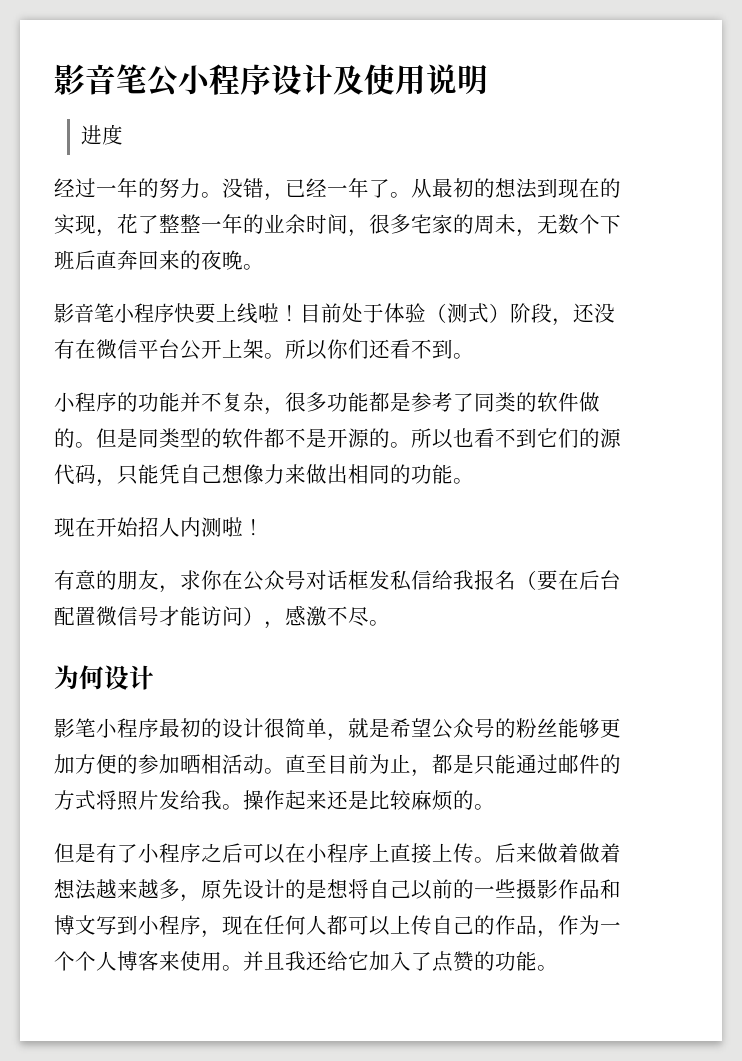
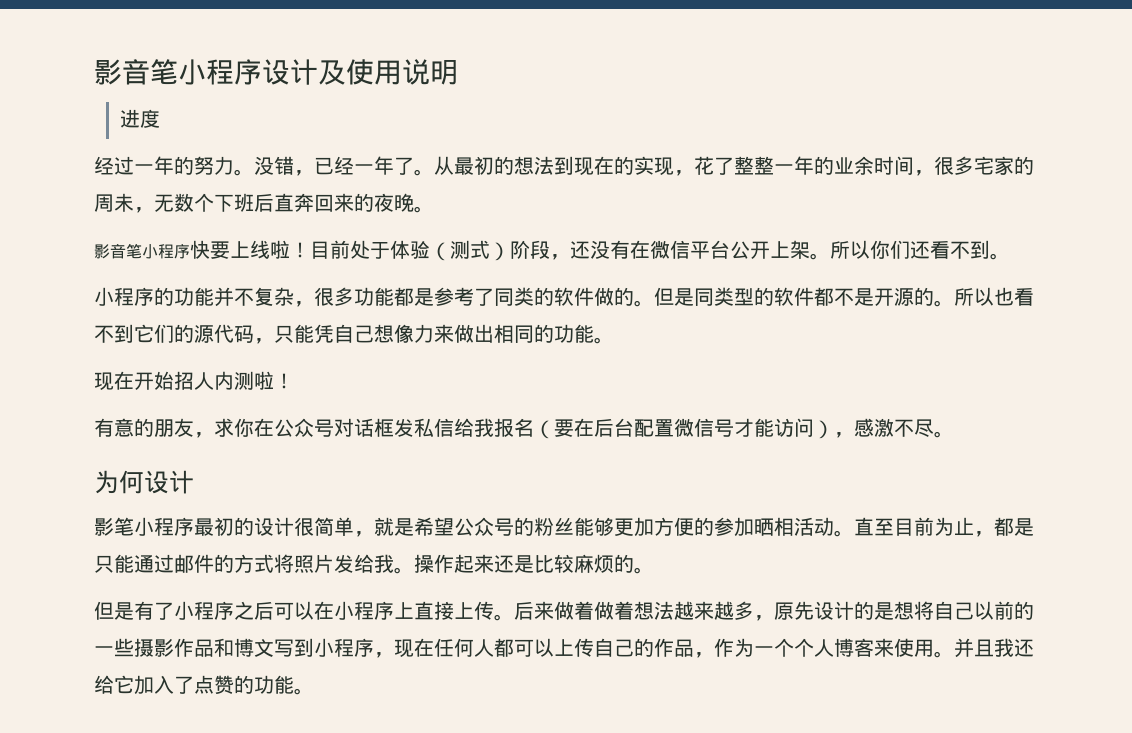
[54,64,178,98] 影音笔公 -> [94,59,178,85] 影音笔

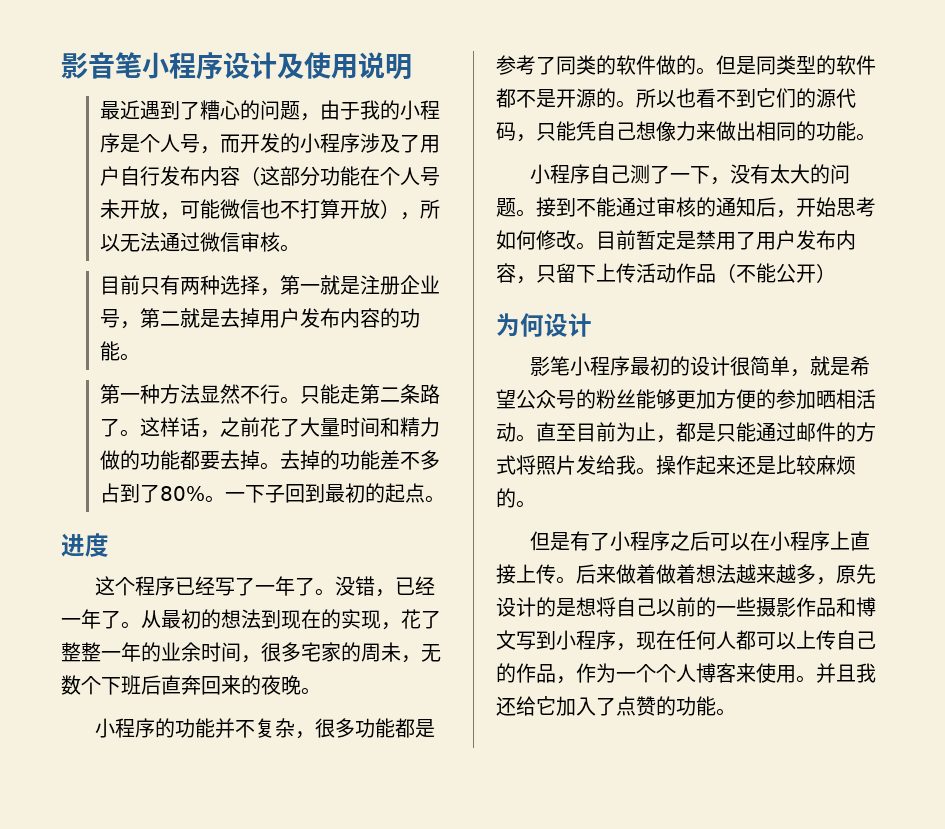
[119,109,160,128] [94,156,234,175] 进度 // 经过一年的努力 -> [100,100,441,121] [100,133,441,154] [100,166,441,186] [100,199,441,220] [100,232,301,252] [100,275,441,296] [100,308,421,329] [100,341,141,361] [100,384,441,404] [100,417,441,438] [100,450,441,470] [100,483,446,503] [61,533,109,557] [95,576,316,596] 最近遇到了糟心的问题，由于我的小程序是个人号，而开发的小程序涉及了用户自行发布内容（这部分功能在个人号未开放，可能微信也不打算开放），所以无法通过微信审核。 // 目前只有两种选择，第一就是注册企业号，第二就是去掉用户发布内容的功能。 // 第一种方法显然不行。只能走第二条路了。这样话，之前花了大量时间和精力做的功能都要去掉。去掉的功能差不多占到了80%。一下子回到最初的起点。 // 进度 // 这个程序已经写了一年了
[94,240,1010,261] // 影音笔小程序快要上线啦！目前处于体验（测式）阶段，还没有在微信平台公开上架。所以你们还看不到。 -> (321, 691) none
[94,371,294,391] [94,418,954,439] 现在开始招人内测啦！ // 有意的朋友，求你在公众号对话框发私信给我报名（要在后台配置微信号才能访问），感激不尽。 -> [530,164,851,185] [496,197,876,218] [496,230,856,250] [496,263,836,284] 小程序自己测了一下，没有太大的问题。接到不能通过审核的通知后，开始思考如何修改。目前暂定是禁用了用户发布内容，只留下上传活动作品（不能公开）

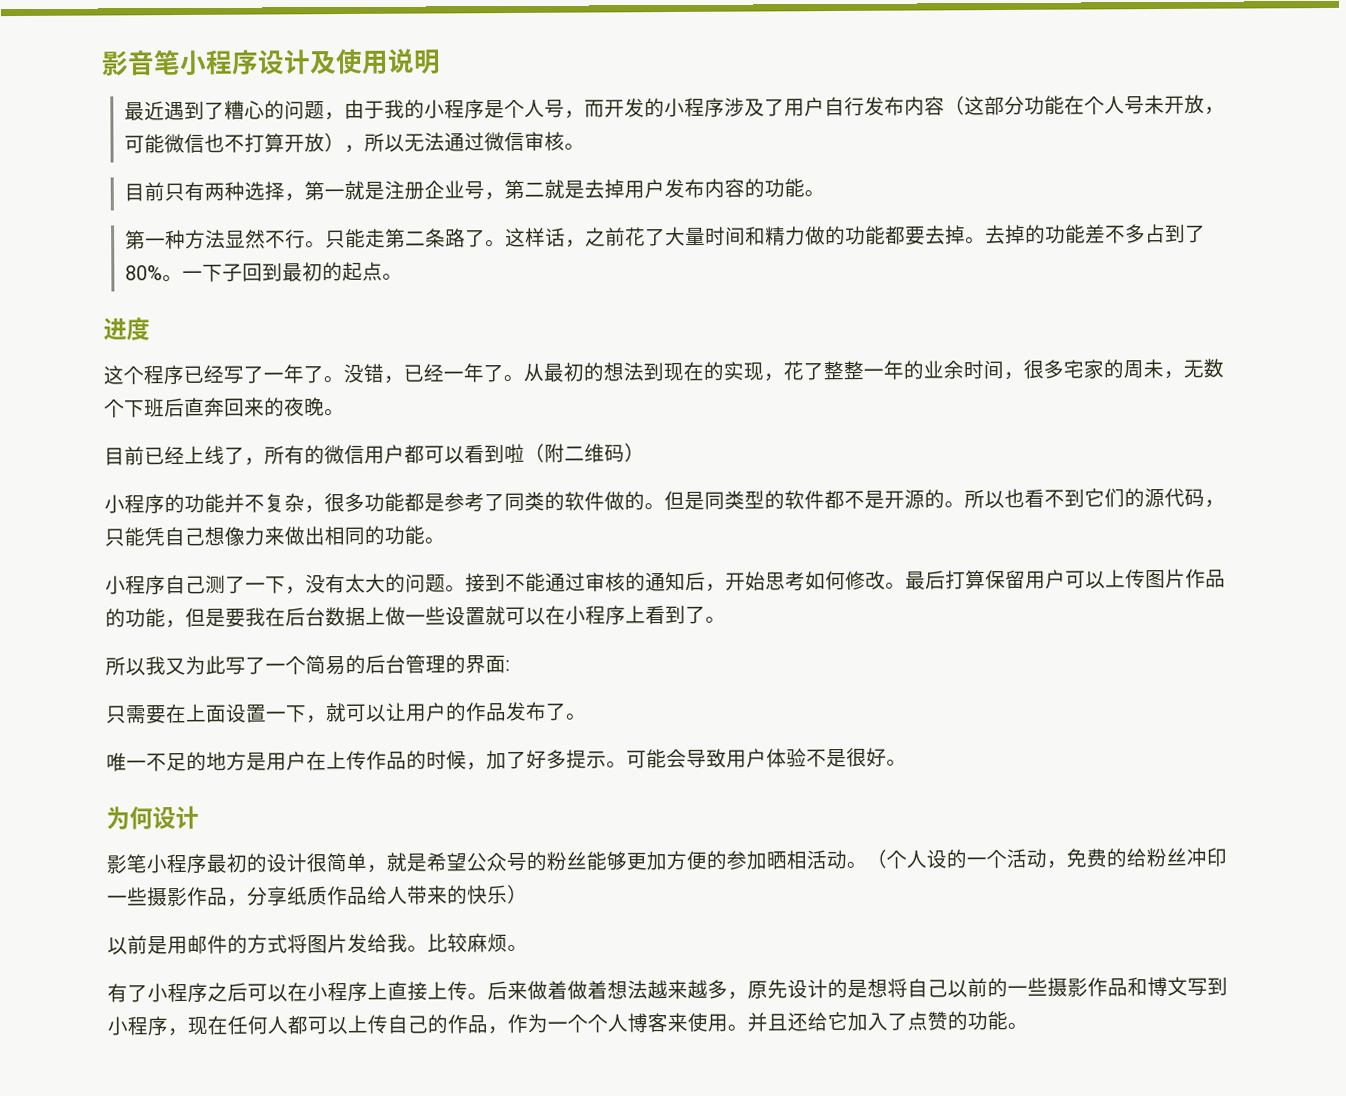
(321, 691) none -> [104,443,645,466] // 目前已经上线了，所有的微信用户都可以看到啦（附二维码）
[596,230,856,250] [496,263,836,284] 目前暂定是禁用了用户发布内容，只留下上传活动作品（不能公开） -> [905,568,1226,590] [105,604,726,629] [105,654,510,676] [105,701,587,725] [106,747,907,772] 最后打算保留用户可以上传图片作品的功能，但是要我在后台数据上做一些设置就可以在小程序上看到了。 // 所以我又为此写了一个简易的后台管理的界面: // 只需要在上面设置一下，就可以让用户的作品发布了。 // 唯一不足的地方是用户在上传作品的时候，加了好多提示。可能会导致用户体验不是很好。
[536,422,796,443] 直至目前为止，都是只能通过 -> [866,847,1227,869] [107,884,528,907] [107,935,188,955] （个人设的一个活动，免费的给粉丝冲印一些摄影作品，分享纸质作品给人带来的快乐） // 以前是用
[536,456,556,475] 照 -> [307,935,328,954] 图
[656,455,776,475] 操作起来还是 -> (428, 948) none
[496,488,536,508] [530,531,571,551] 的。 // 但是 -> [507,944,528,952] 。 //
[856,663,876,683] 我 -> (788, 1022) none

